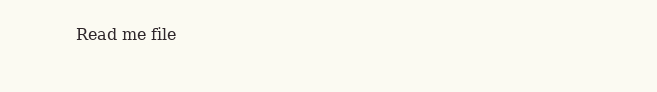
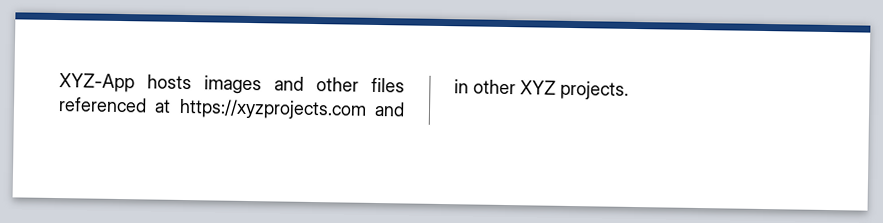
[76,27,176,40] Read me file -> [59,73,405,95] [58,97,405,120] [454,79,629,100] XYZ-App hosts images and other files referenced at https://xyzprojects.com and in other XYZ projects.

